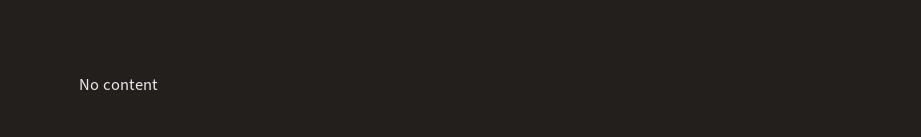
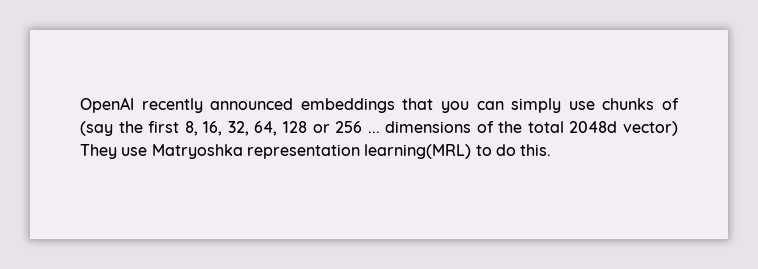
[79,79,159,90] No content -> [80,97,680,113] [80,121,678,136] [80,144,552,159] OpenAI recently announced embeddings that you can simply use chunks of (say the first 8, 16, 32, 64, 128 or 256 ... dimensions of the total 2048d vector) They use Matryoshka representation learning(MRL) to do this.

